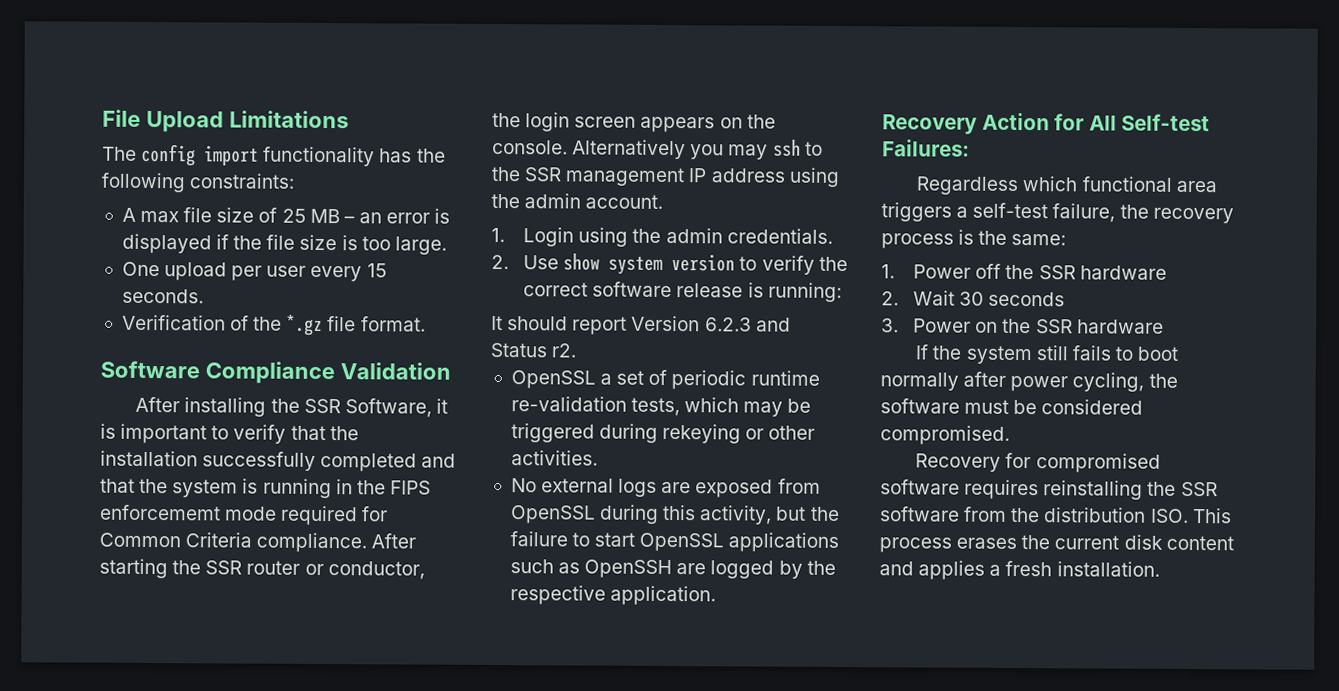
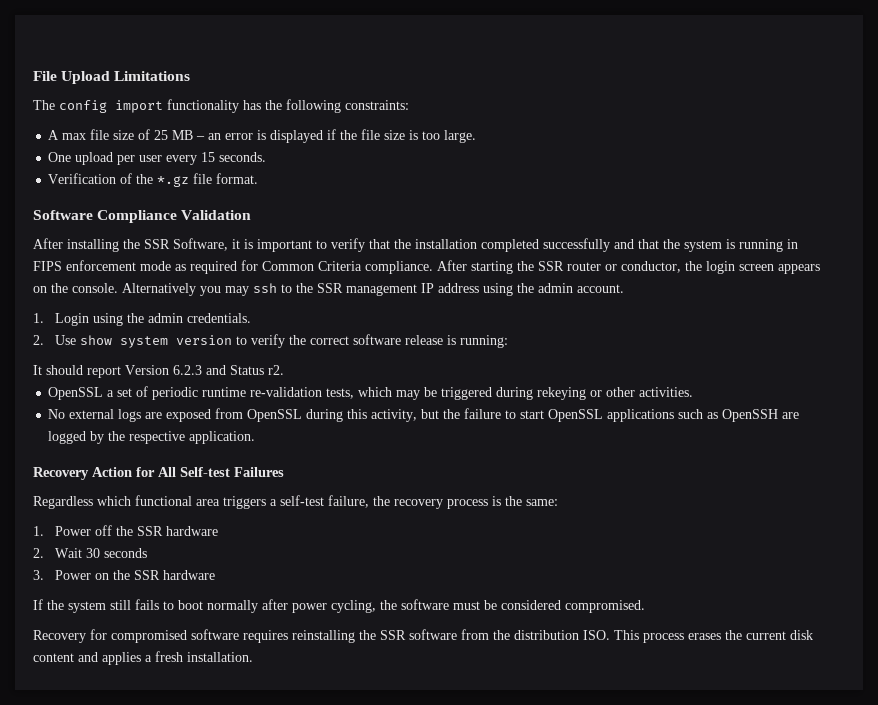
[202,451,418,472] successfully completed -> [481,238,610,252] completed successfully
[356,480,431,495] [99,504,278,521] the FIPS enforcememt mode -> [33,260,186,271] FIPS enforcement mode as
[882,139,970,157] Failures: -> [234,467,284,477] Failures

